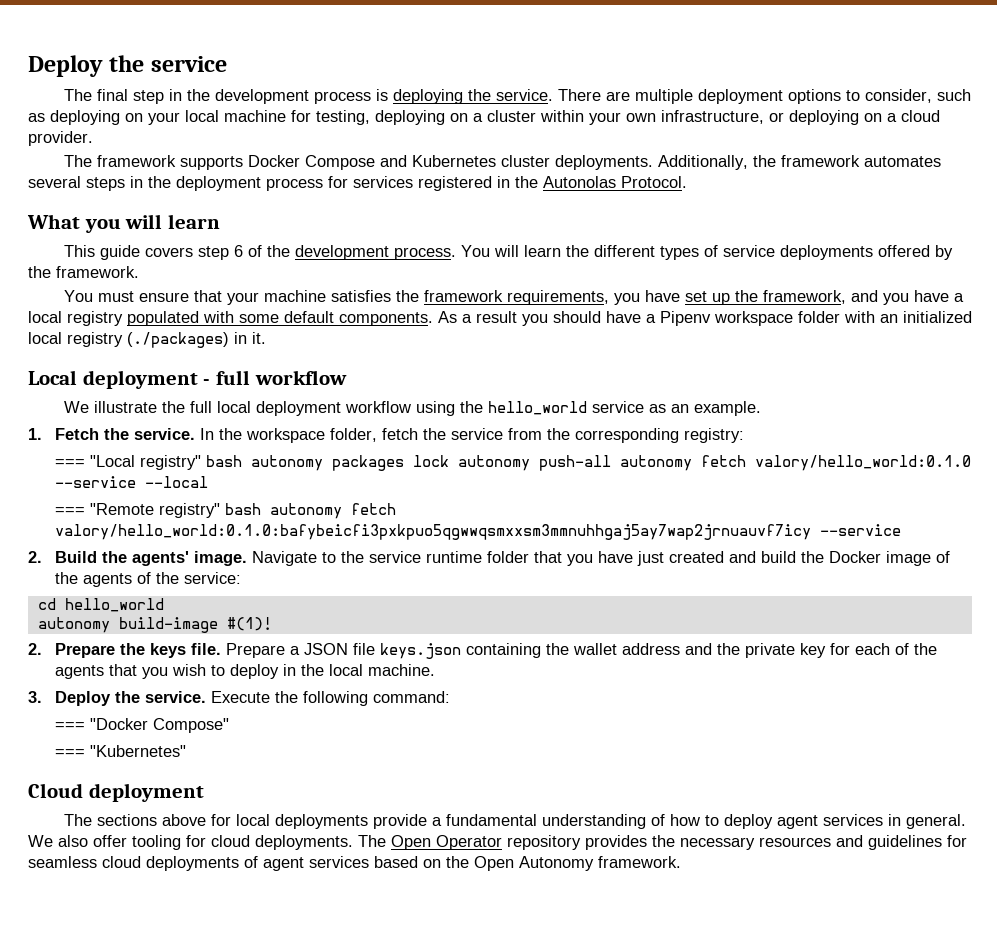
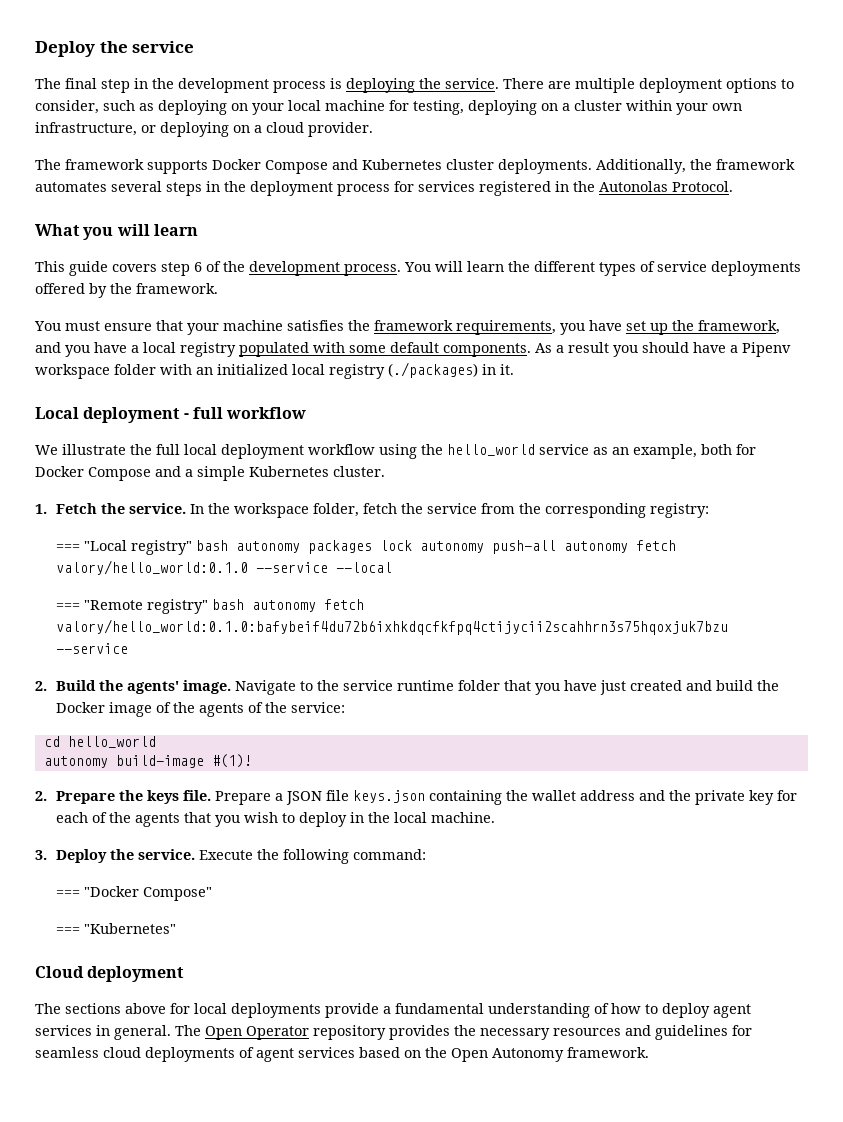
[694,401,762,416] example. -> [633,444,756,459] [35,466,385,481] example, both for Docker Compose and a simple Kubernetes cluster.
[55,524,812,540] valory/hello_world:0.1.0:bafybeicfi3pxkpuo5qgwwqsmxxsm3mmnuhhgaj5ay7wap2jrnuauvf7icy -> [56,619,729,635] valory/hello_world:0.1.0:bafybeif4du72b6ixhkdqcfkfpq4ctijycii2scahhrn3s75hqoxjuk7bzu
[28,835,353,850] We also offer tooling for cloud deployments. -> (171, 1032) none

